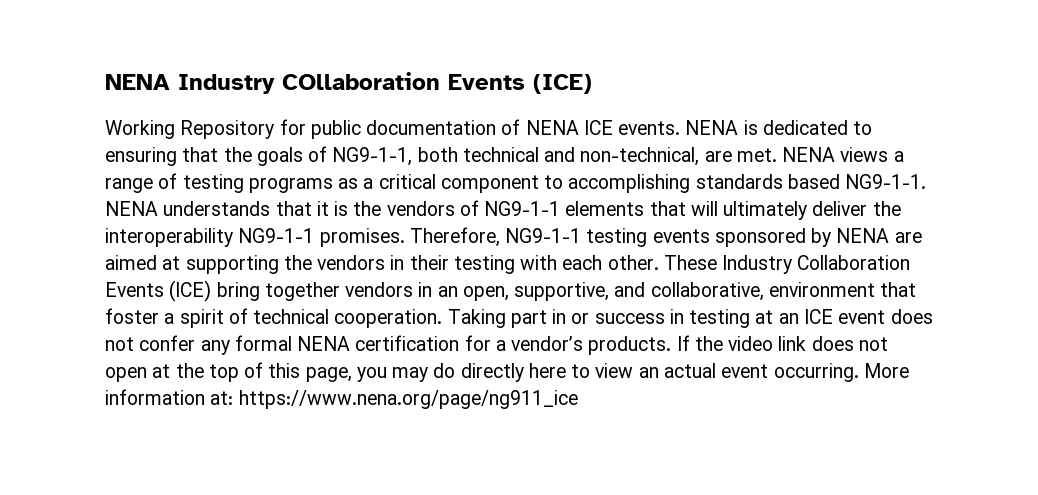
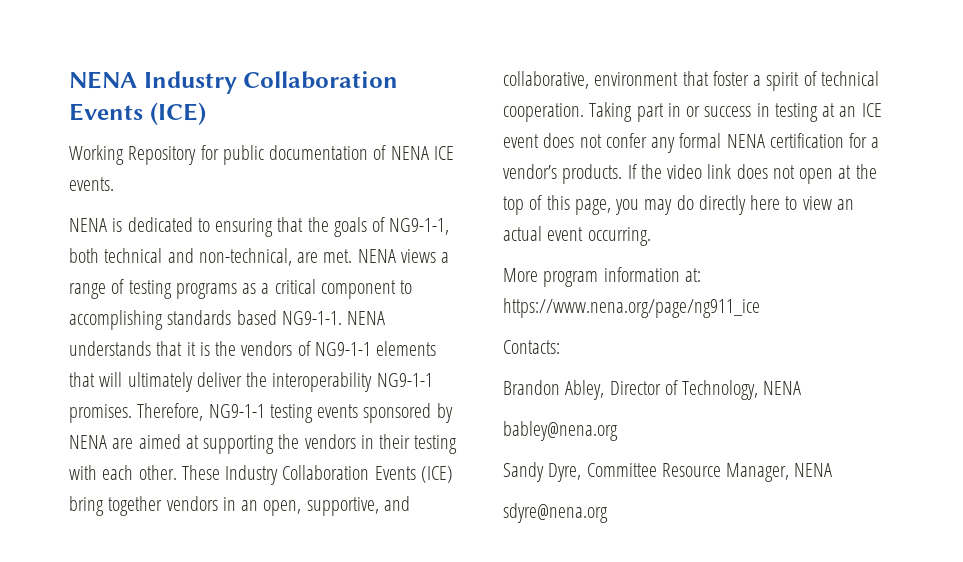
[282,72,440,90] COllaboration -> [243,71,399,89] Collaboration
(681, 128) none -> (114, 184) //
[863,363,909,378] More -> [503,268,599,287] // More program
(578, 399) none -> [503,340,560,354] [503,380,802,400] [503,421,618,441] [503,462,833,482] [503,503,608,523] // Contacts: // Brandon Abley, Director of Technology, NENA // babley@nena.org // Sandy Dyre, Committee Resource Manager, NENA // sdyre@nena.org

